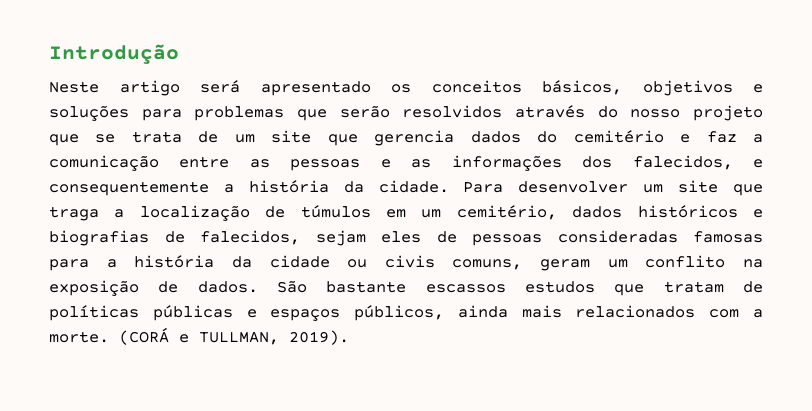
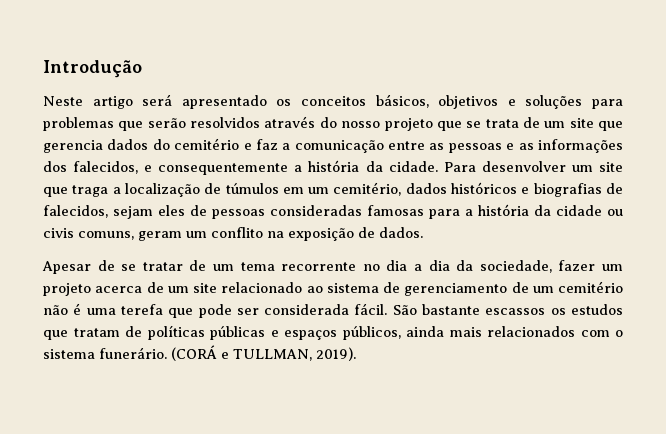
(258, 287) none -> [42,260,624,274] [43,281,623,296] [43,303,388,318] // Apesar de se tratar de um tema recorrente no dia a dia da sociedade, fazer um projeto acerca de um site relacionado ao sistema de gerenciamento de um cemitério não é uma terefa que pode ser considerada fácil.
(506, 288) none -> [550,308,566,315] os
[753,309,764,318] [49,331,109,343] a morte. -> [615,330,623,337] [43,347,167,359] o sistema funerário.

